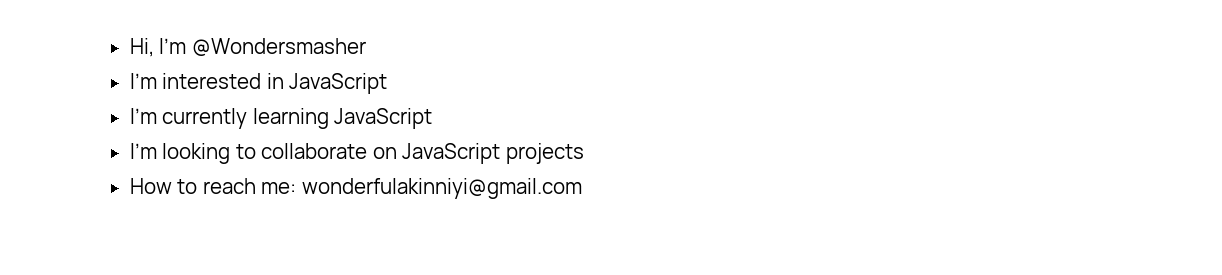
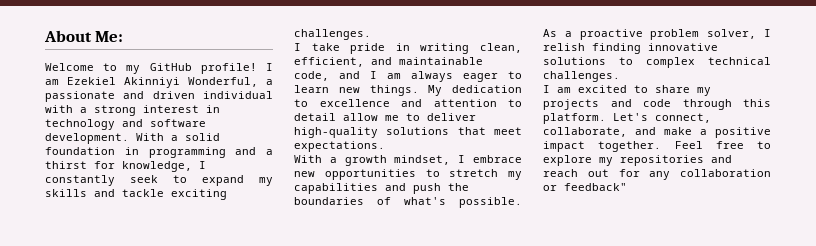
[129,38,366,57] [129,73,388,94] [129,108,433,129] [129,143,584,164] [129,178,582,199] Hi, I’m @Wondersmasher // I’m interested in JavaScript // I’m currently learning JavaScript // I’m looking to collaborate on JavaScript projects // How to reach me: wonderfulakinniyi@gmail.com -> [44,30,124,42] [45,63,273,74] [45,77,273,88] [45,91,273,102] [45,105,220,116] [45,119,206,130] [45,133,220,144] [45,147,273,158] [45,161,206,172] [45,175,273,186] [45,189,227,200] [294,29,371,40] [294,43,522,54] [294,57,483,67] [294,71,522,82] [294,85,522,96] [294,99,522,107] [294,113,476,121] [294,127,522,138] [294,141,385,152] [294,155,522,166] [294,169,522,180] [294,183,469,194] [294,197,522,208] [543,29,771,40] [543,43,718,54] [543,57,771,68] [543,71,620,82] [543,85,711,96] [543,99,771,110] [543,113,711,124] [543,127,771,138] [543,141,771,152] [543,155,732,166] [543,169,771,180] [543,183,627,191] About Me: // Welcome to my GitHub profile! I am Ezekiel Akinniyi Wonderful, a passionate and driven individual with a strong interest in technology and software development. With a solid foundation in programming and a thirst for knowledge, I constantly seek to expand my skills and tackle exciting challenges. // I take pride in writing clean, efficient, and maintainable code, and I am always eager to learn new things. My dedication to excellence and attention to detail allow me to deliver high-quality solutions that meet expectations. // With a growth mindset, I embrace new opportunities to stretch my capabilities and push the boundaries of what's possible. As a proactive problem solver, I relish finding innovative solutions to complex technical challenges. // I am excited to share my projects and code through this platform. Let's connect, collaborate, and make a positive impact together. Feel free to explore my repositories and reach out for any collaboration or feedback"

